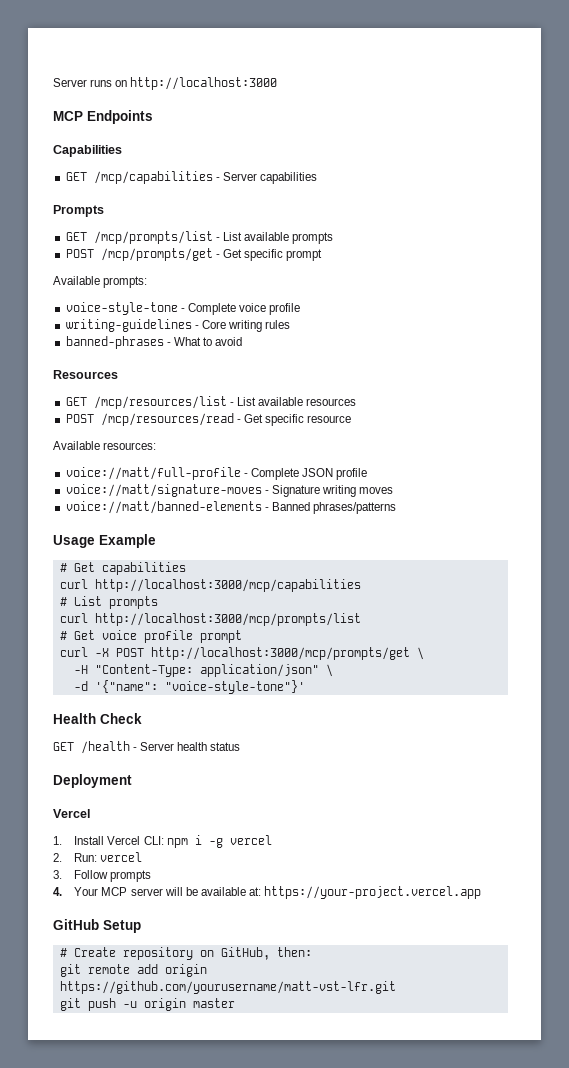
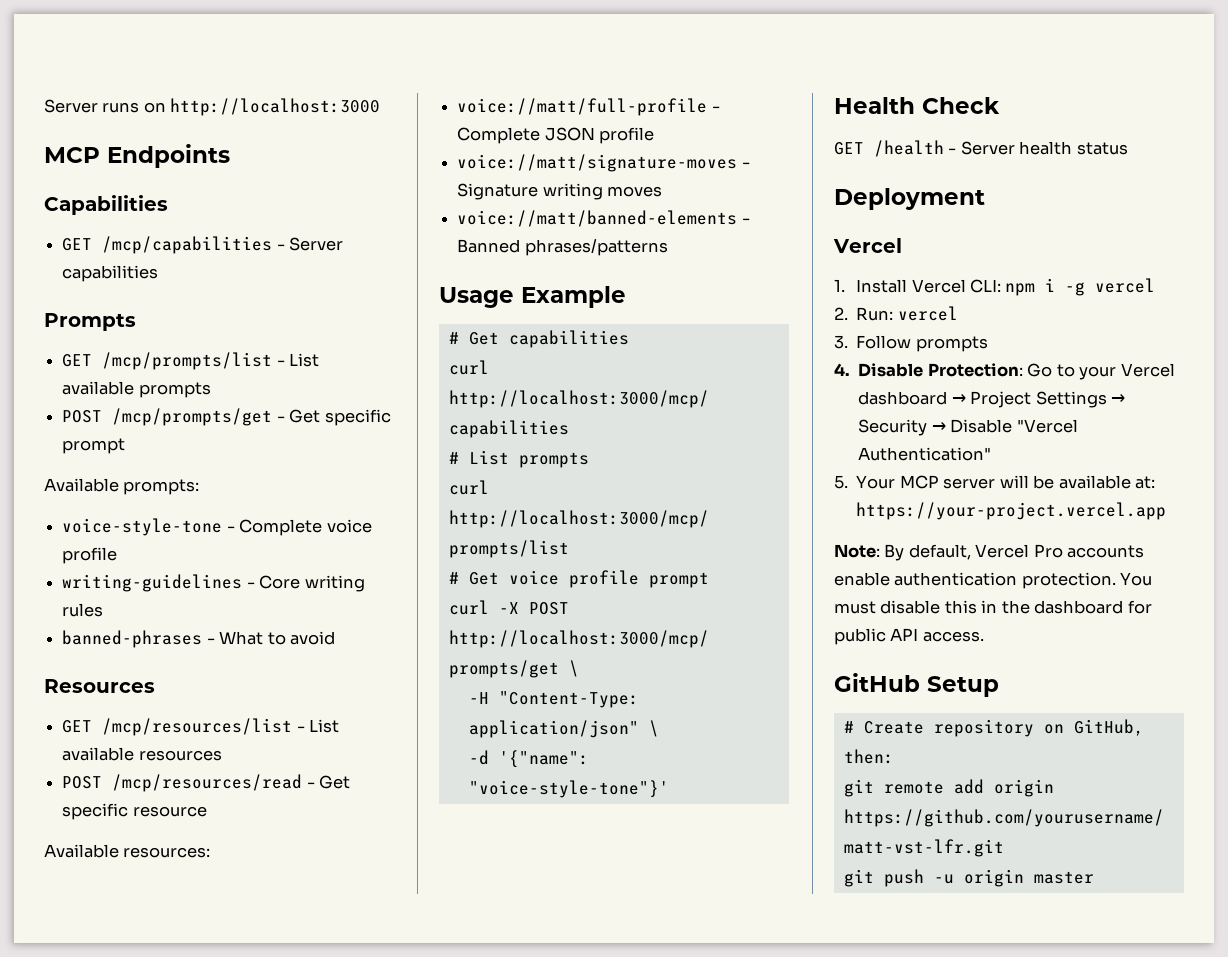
(62, 891) none -> [858,363,1175,380] [858,391,1126,408] [858,419,1078,436] [858,447,992,461] [834,475,848,489] Disable Protection: Go to your Vercel dashboard → Project Settings → Security → Disable "Vercel Authentication" // 5.
(482, 892) none -> [834,544,1145,561] [834,572,1153,589] [834,600,1152,614] [834,628,984,645] // Note: By default, Vercel Pro accounts enable authentication protection. You must disable this in the dashboard for public API access.

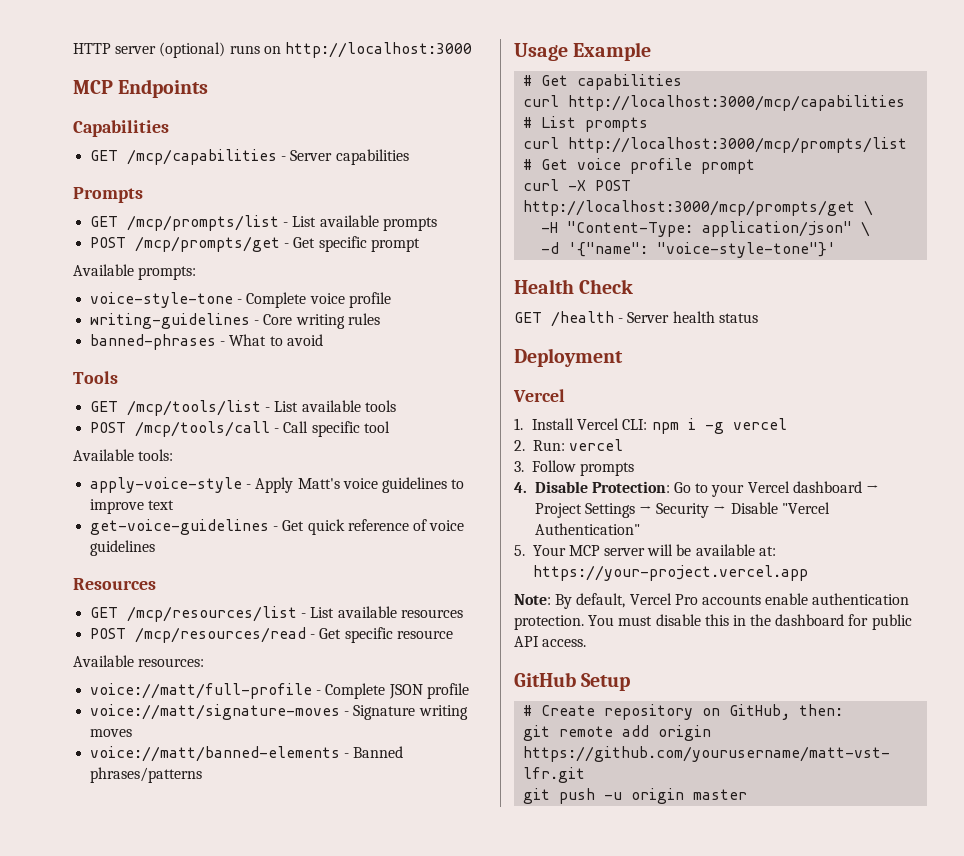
[44,99,98,113] Server -> [73,42,226,58] HTTP server (optional)
(335, 638) none -> [73,371,118,384] [90,400,396,416] [90,421,390,437] [73,449,174,461] [90,477,465,493] [90,499,175,514] [90,519,465,535] [90,540,156,556] // Tools // GET /mcp/tools/list - List available tools // POST /mcp/tools/call - Call specific tool // Available tools: // apply-voice-style - Apply Matt's voice guidelines to improve text // get-voice-guidelines - Get quick reference of voice guidelines

